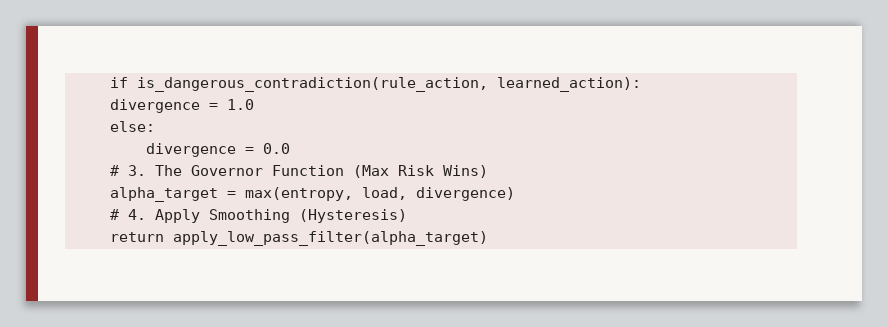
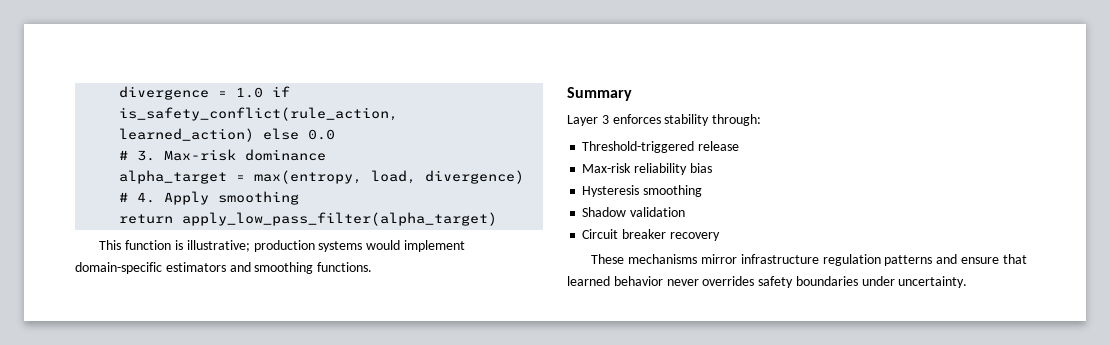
[110,77,642,92] if is_dangerous_contradiction(rule_action, learned_action): // -> (119, 93) none
[110,121,156,132] [146,143,255,157] // else: // divergence = -> [272,86,291,97] [119,107,399,121] [119,128,300,142] if is_safety_conflict(rule_action, learned_action) else
[155,165,489,178] The Governor Function (Max Risk Wins) -> [164,149,327,161] Max-risk dominance
[209,209,408,223] Smoothing (Hysteresis) -> [218,191,300,205] smoothing
(489, 238) none -> [99,240,465,252] [75,262,373,274] [567,87,632,101] [567,114,762,126] [582,141,740,153] [582,163,712,175] [582,185,703,197] [582,207,686,217] [582,229,720,241] [591,254,1027,266] [567,276,968,288] // This function is illustrative; production systems would implement domain-specific estimators and smoothing functions. // Summary // Layer 3 enforces stability through: // Threshold-triggered release // Max-risk reliability bias // Hysteresis smoothing // Shadow validation // Circuit breaker recovery // These mechanisms mirror infrastructure regulation patterns and ensure that learned behavior never overrides safety boundaries under uncertainty.

